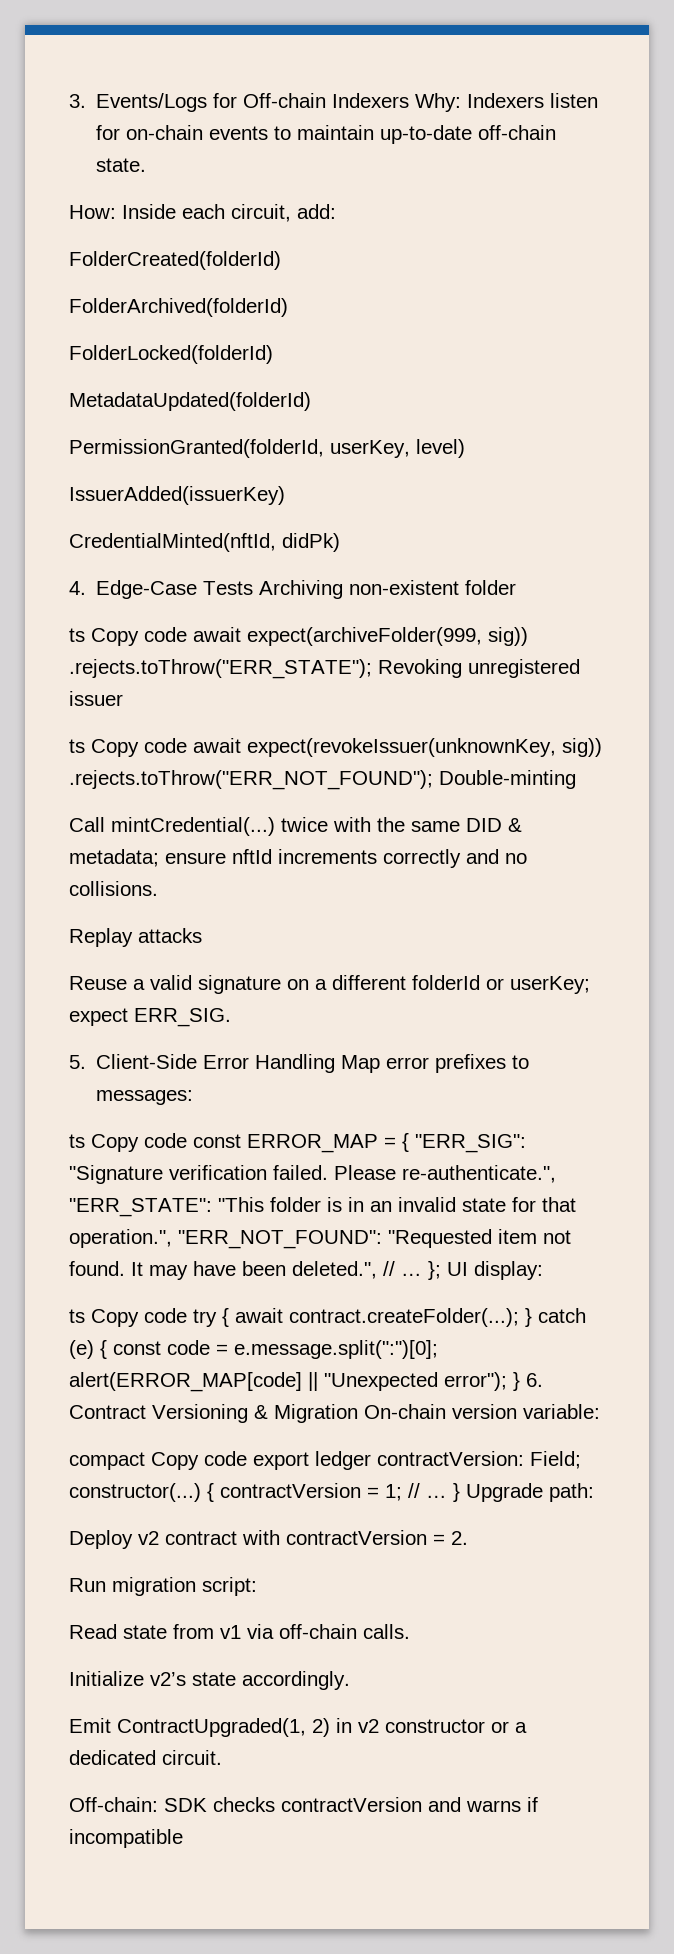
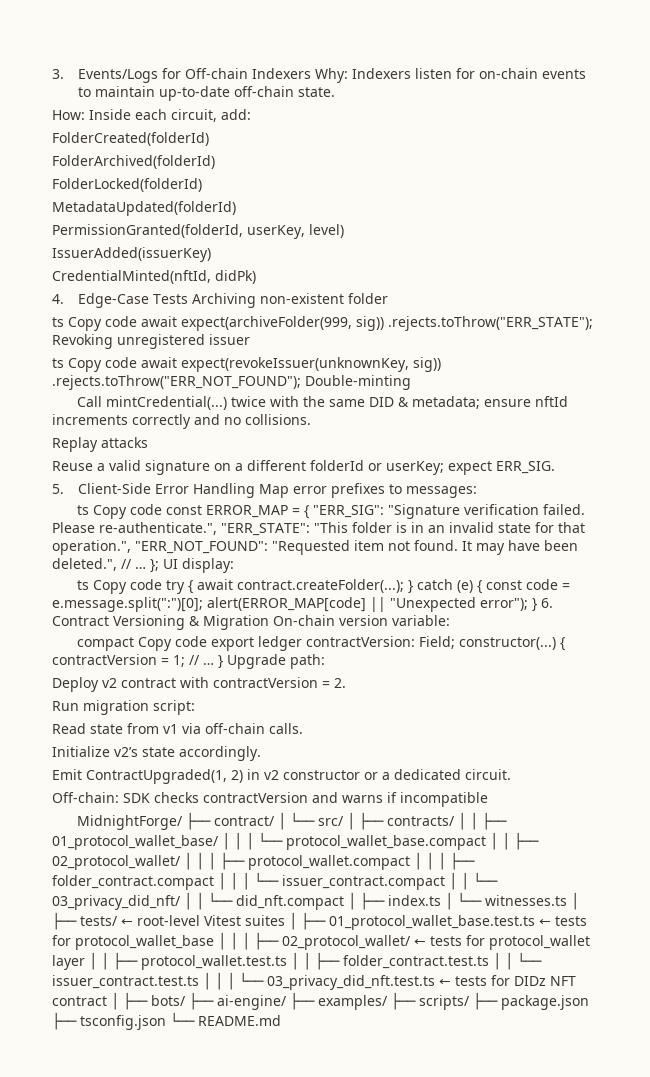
(183, 1838) none -> [77,812,508,830] [52,832,539,850] [52,852,475,870] [52,872,498,890] [52,892,579,910] [52,912,587,930] [52,932,590,950] [52,952,542,970] [52,972,576,990] [52,992,589,1010] [52,1012,281,1030] // MidnightForge/ ├── contract/ │ └── src/ │ ├── contracts/ │ │ ├── 01_protocol_wallet_base/ │ │ │ └── protocol_wallet_base.compact │ │ ├── 02_protocol_wallet/ │ │ │ ├── protocol_wallet.compact │ │ │ ├── folder_contract.compact │ │ │ └── issuer_contract.compact │ │ └── 03_privacy_did_nft/ │ │ └── did_nft.compact │ ├── index.ts │ └── witnesses.ts │ ├── tests/ ← root‐level Vitest suites │ ├── 01_protocol_wallet_base.test.ts ← tests for protocol_wallet_base │ │ │ ├── 02_protocol_wallet/ ← tests for protocol_wallet layer │ │ ├── protocol_wallet.test.ts │ │ ├── folder_contract.test.ts │ │ └── issuer_contract.test.ts │ │ │ └── 03_privacy_did_nft.test.ts ← tests for DIDz NFT contract │ ├── bots/ ├── ai-engine/ ├── examples/ ├── scripts/ ├── package.json ├── tsconfig.json └── README.md

